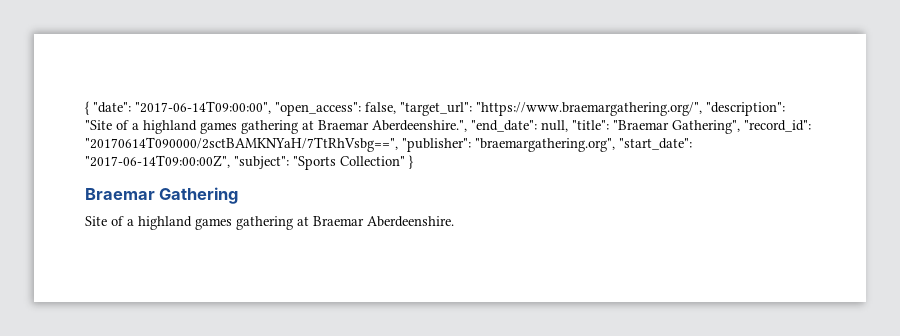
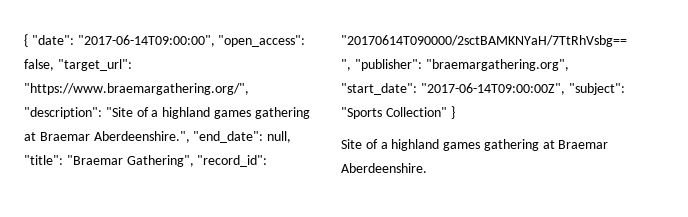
[85,187,239,204] // Braemar Gathering -> (455, 112) none

